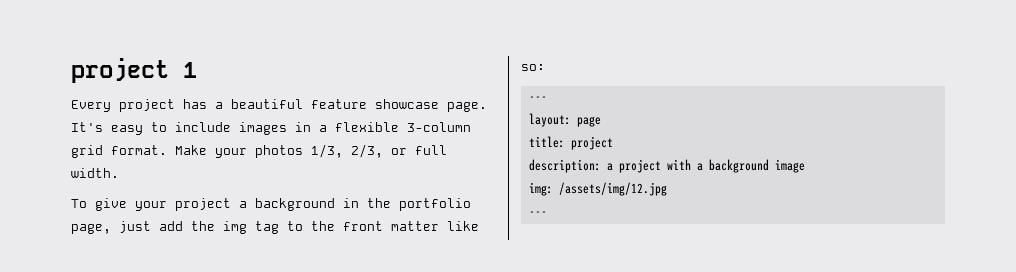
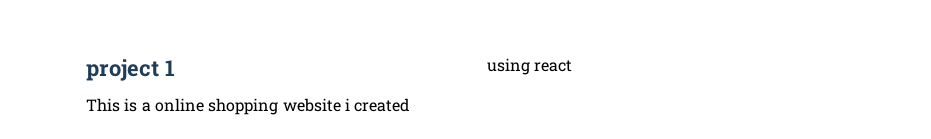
[71,99,487,112] [71,122,471,135] [71,144,447,158] [71,168,119,178] [71,198,471,211] [71,221,479,234] [521,64,545,71] [528,96,547,101] [528,113,601,127] [528,136,613,150] [528,159,805,173] [528,182,667,196] [528,211,547,216] Every project has a beautiful feature showcase page. It's easy to include images in a flexible 3-column grid format. Make your photos 1/3, 2/3, or full width. // To give your project a background in the portfolio page, just add the img tag to the front matter like so: // --- // layout: page // title: project // description: a project with a background image // img: /assets/img/12.jpg // --- -> [86,98,410,115] [487,58,573,75] This is a online shopping website i created using react

